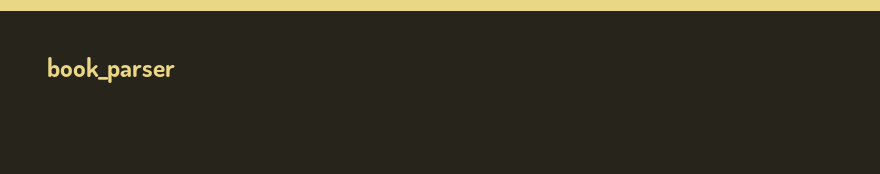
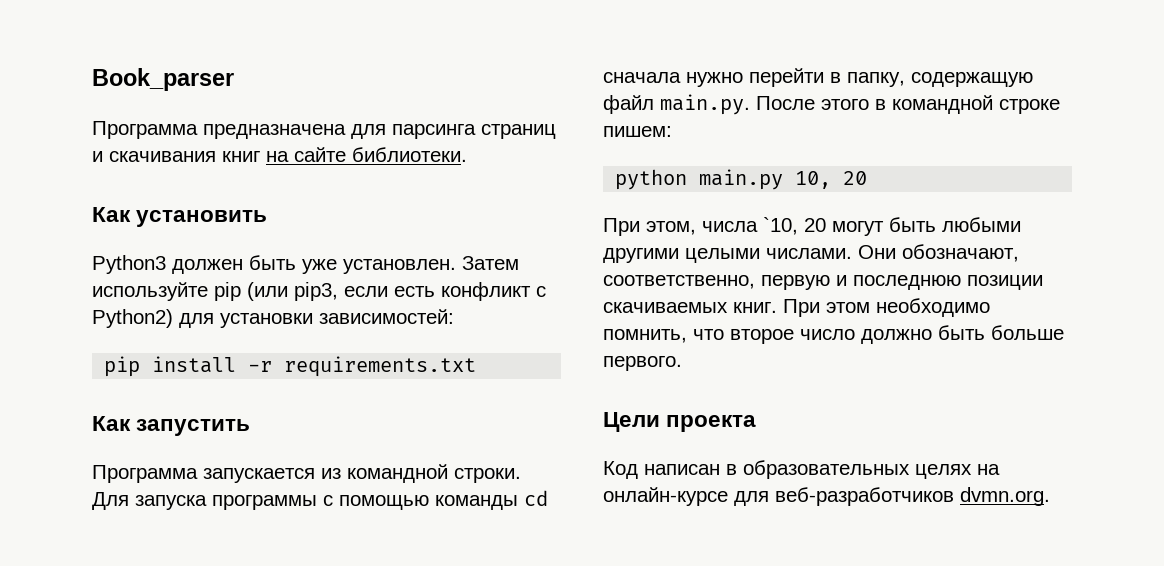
[47,57,175,83] book_parser -> [92,68,234,91] [92,121,556,139] [92,147,467,162] [92,207,268,227] [92,255,519,274] [92,282,546,301] [92,309,454,328] [104,356,477,377] [92,416,251,436] [92,464,521,483] [92,490,548,510] [603,68,1033,87] [603,94,1060,115] [603,126,672,137] [615,169,868,190] [603,217,1021,236] [603,244,1019,263] [603,275,1043,290] [603,298,990,317] [603,325,1064,344] [603,356,682,371] [603,412,757,432] [603,460,1000,479] [603,487,1050,506] Book_parser // Программа предназначена для парсинга страниц и скачивания книг на сайте библиотеки. // Как установить // Python3 должен быть уже установлен. Затем используйте pip (или pip3, если есть конфликт с Python2) для установки зависимостей: // pip install -r requirements.txt // Как запустить // Программа запускается из командной строки. Для запуска программы с помощью команды cd сначала нужно перейти в папку, содержащую файл main.py. После этого в командной строке пишем: // python main.py 10, 20 // При этом, числа `10, 20 могут быть любыми другими целыми числами. Они обозначают, соответственно, первую и последнюю позиции скачиваемых книг. При этом необходимо помнить, что второе число должно быть больше первого. // Цели проекта // Код написан в образовательных целях на онлайн-курсе для веб-разработчиков dvmn.org.

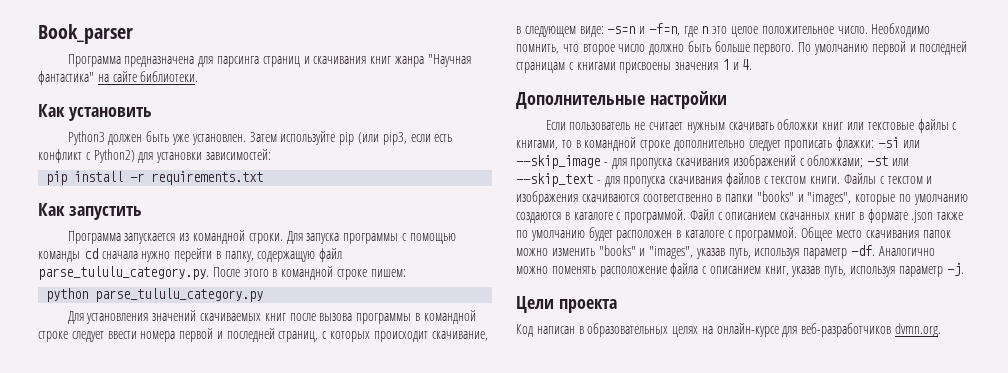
(260, 156) none -> [394,54,471,67] [38,71,94,85] жанра "Научная фантастика"
[660,94,750,115] main.py. -> [38,266,209,280] parse_tululu_category.py.
[699,169,868,190] [603,217,1021,236] [603,244,1019,263] [603,275,1043,290] [603,298,990,317] main.py 10, 20 // При этом, числа `10, 20 могут быть любыми другими целыми числами. Они обозначают, соответственно, первую и последнюю позиции скачиваемых книг. При этом необходимо -> [95,288,264,302] [67,310,476,324] [38,328,488,342] [516,23,931,37] parse_tululu_category.py // Для установления значений скачиваемых книг после вызова программы в командной строке следует ввести номера первой и последней страниц, с которых происходит скачивание, в следующем виде: -s=n и -f=n, где n это целое положительное число. Необходимо
(682, 363) none -> [798,41,968,55] [516,59,753,73] [516,91,727,109] [545,119,958,133] [516,137,920,151] [516,155,910,169] [516,173,933,187] [516,191,968,205] [516,209,964,223] [516,227,951,241] [516,245,935,259] [516,263,964,277] По умолчанию первой и последней страницам с книгами присвоены значения 1 и 4. // Дополнительные настройки // Если пользователь не считает нужным скачивать обложки книг или текстовые файлы с книгами, то в командной строке дополнительно следует прописать флажки: -si или --skip_image - для пропуска скачивания изображений с обложками; -st или --skip_text - для пропуска скачивания файлов с текстом книги. Файлы с текстом и изображения скачиваются соответственно в папки "books" и "images", которые по умолчанию создаются в каталоге с программой. Файл с описанием скачанных книг в формате .json также по умолчанию будет расположен в каталоге с программой. Общее место скачивания папок можно изменить "books" и "images", указав путь, используя параметр -df. Аналогично можно поменять расположение файла с описанием книг, указав путь, используя параметр -j.

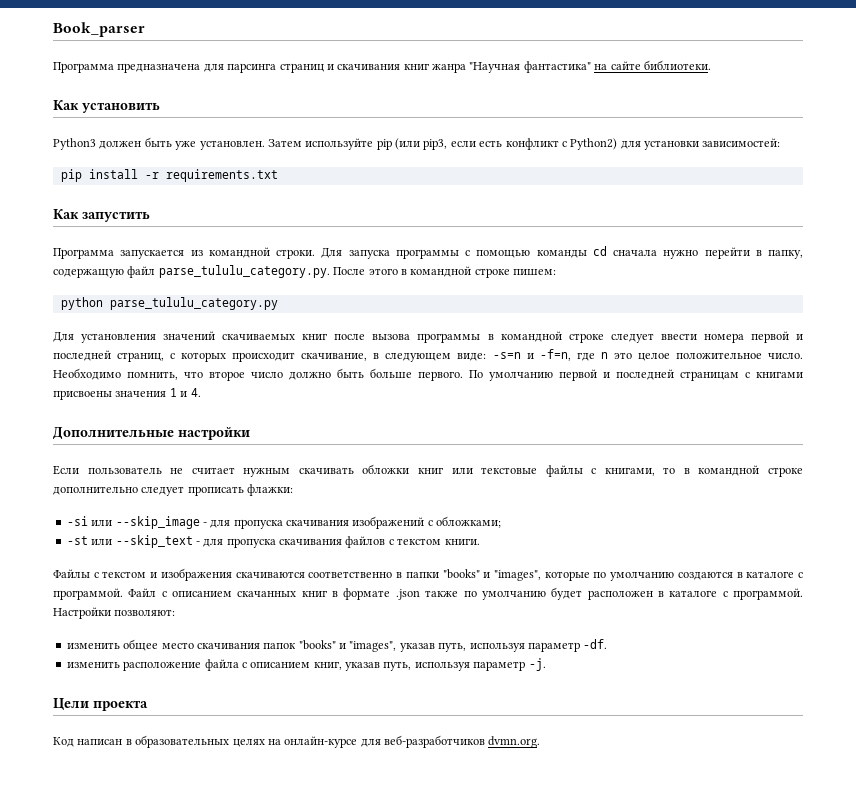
(875, 144) none -> (294, 490) //
(864, 161) none -> (502, 522) //
(841, 180) none -> (480, 541) //
[801,227,833,241] Общее -> [53,607,176,619] [66,639,159,651] Настройки позволяют: // изменить общее
[516,248,595,256] можно изменить -> (297, 646) none
[878,246,935,256] [516,266,596,274] Аналогично можно поменять -> [66,661,120,668] // изменить

